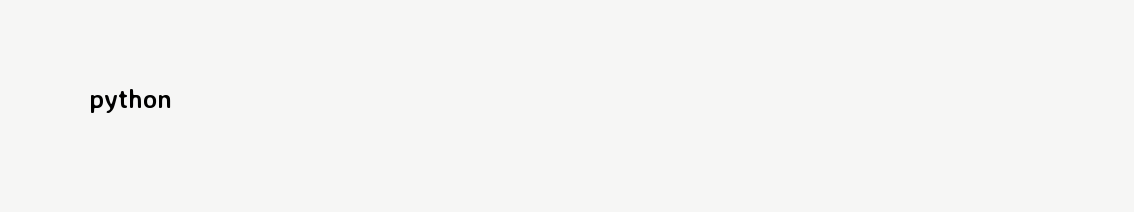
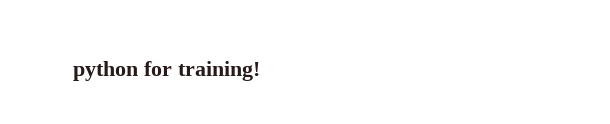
(172, 101) none -> [144,61,260,81] for training!

